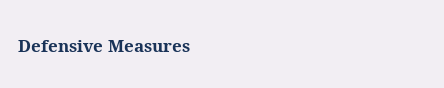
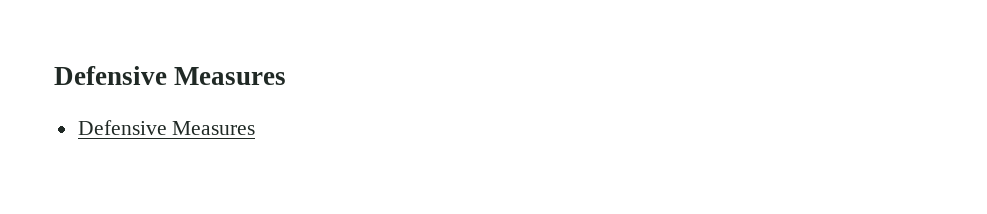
[18,40,190,52] Defensive Measures -> [54,66,287,85] [77,120,256,135] Defensive Measures // Defensive Measures

